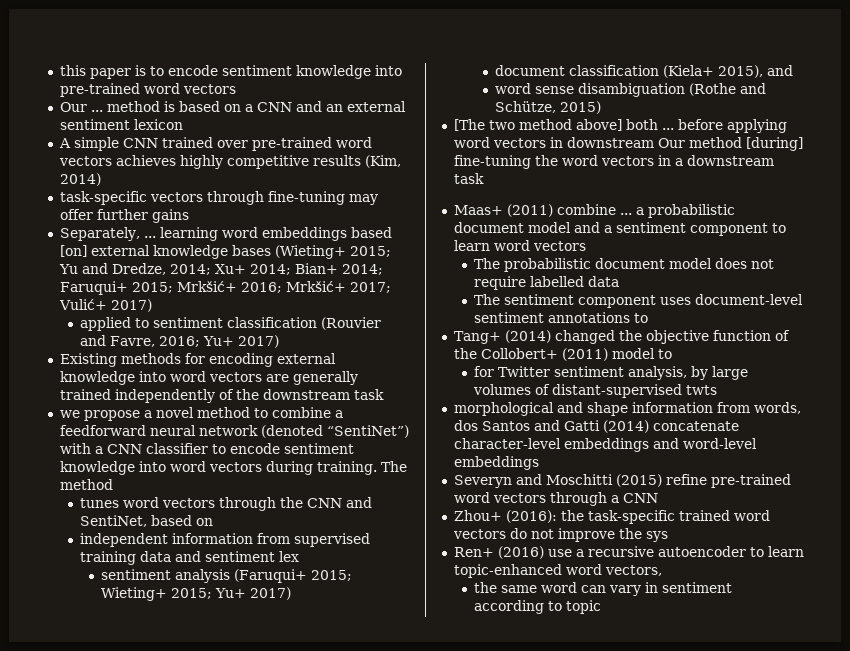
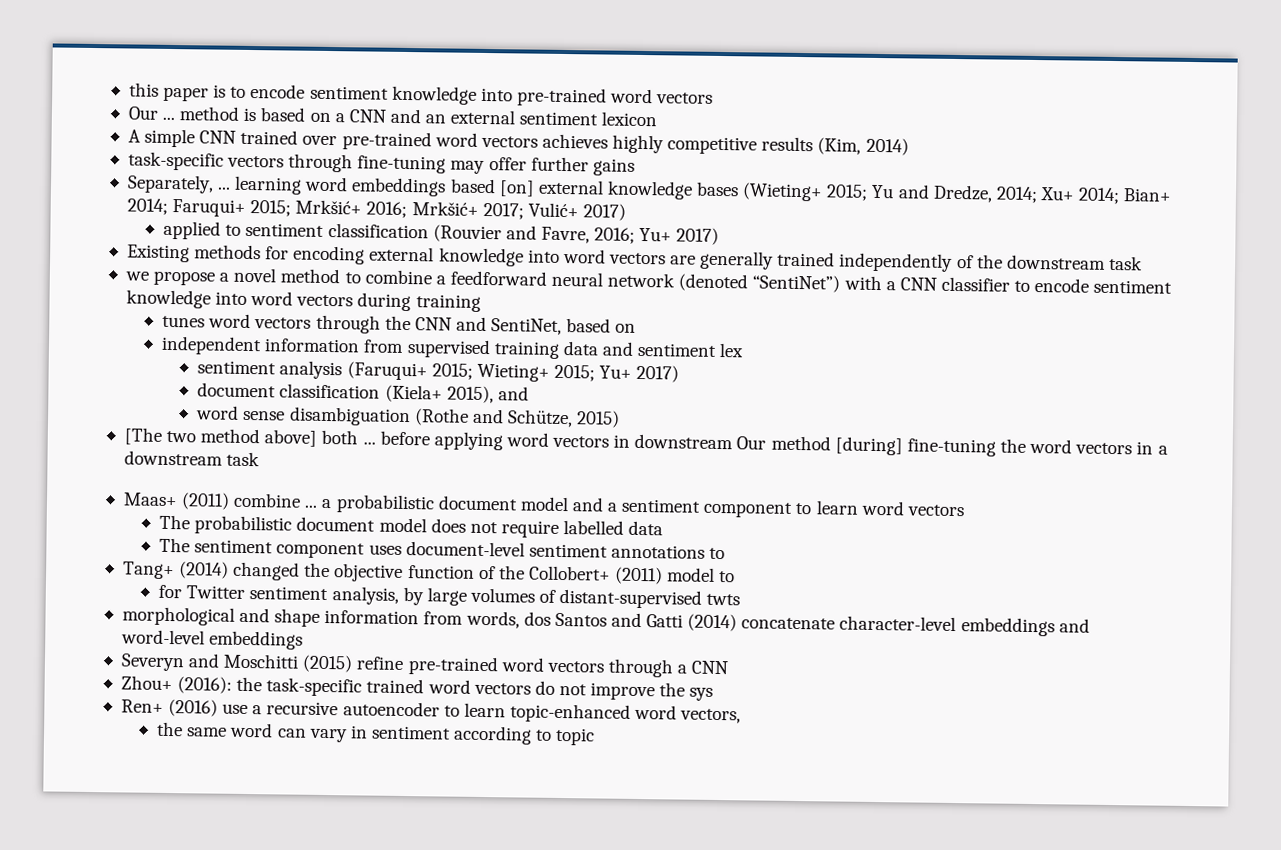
[316,461,407,475] [59,479,113,490] training. The method -> [415,294,481,312] training

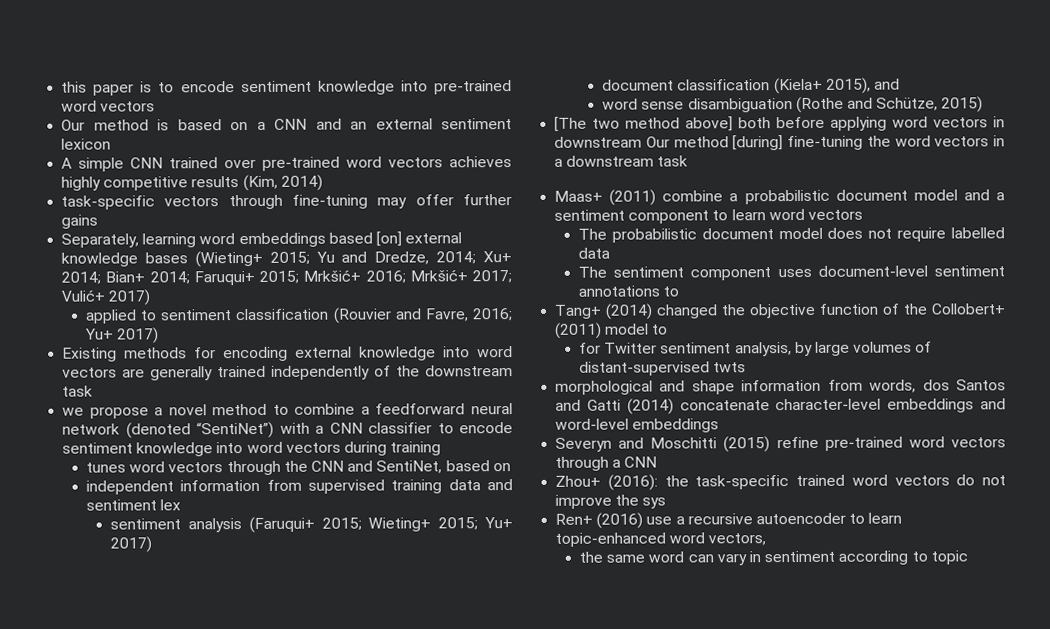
[162,116,176,121] ... -> (86, 125) none
[217,186,232,190] ... -> (140, 240) none
[362,441,376,445] ... -> (772, 123) none
[304,504,318,508] ... -> (724, 196) none

